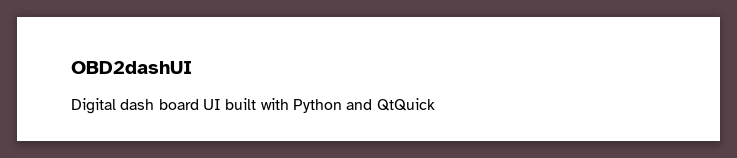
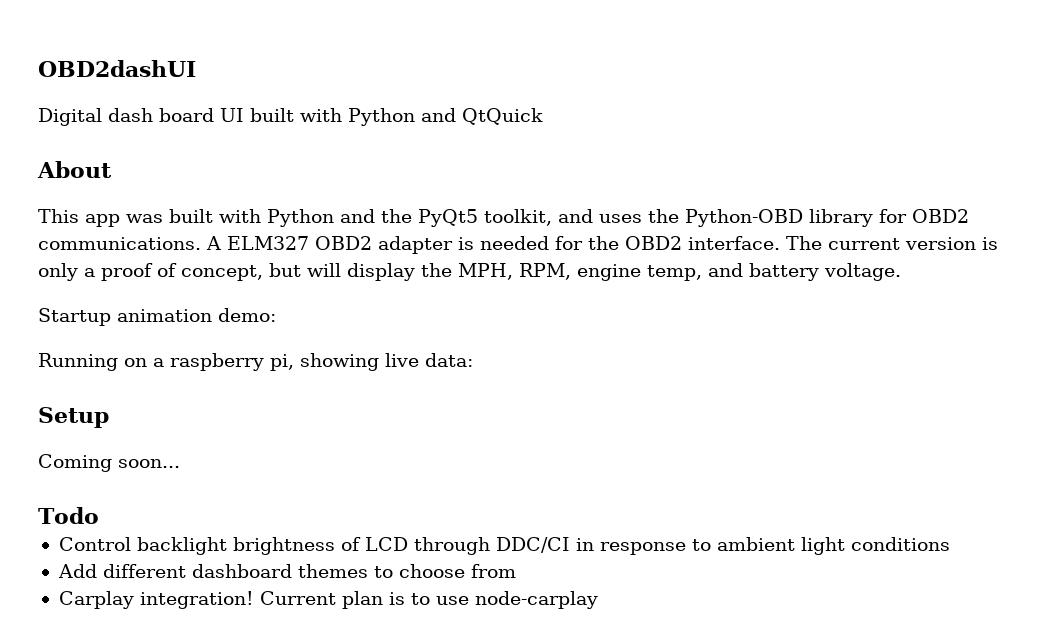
(435, 104) none -> [37,161,112,178] [38,209,969,227] [38,236,998,254] [38,263,901,281] [38,308,276,326] [38,353,473,371] [38,407,109,428] [38,454,180,472] [38,507,99,524] [58,537,950,555] [57,564,516,578] [58,591,598,609] // About // This app was built with Python and the PyQt5 toolkit, and uses the Python-OBD library for OBD2 communications. A ELM327 OBD2 adapter is needed for the OBD2 interface. The current version is only a proof of concept, but will display the MPH, RPM, engine temp, and battery voltage. // Startup animation demo: // Running on a raspberry pi, showing live data: // Setup // Coming soon... // Todo // Control backlight brightness of LCD through DDC/CI in response to ambient light conditions // Add different dashboard themes to choose from // Carplay integration! Current plan is to use node-carplay

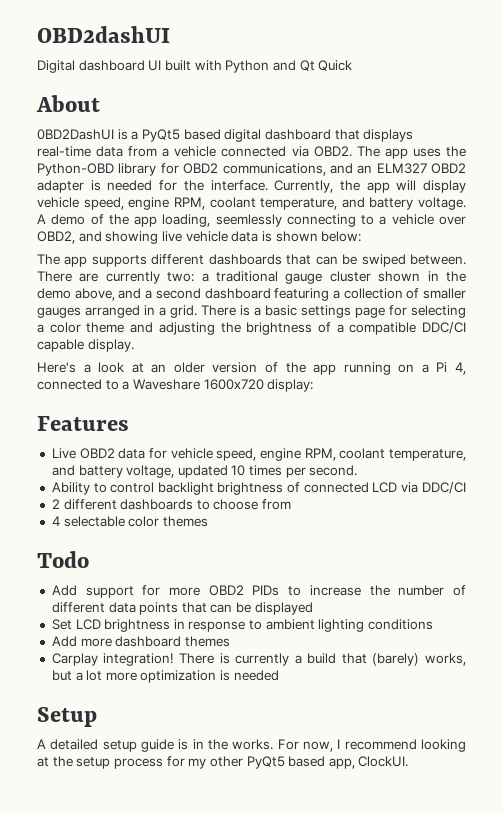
[108,108,214,122] dash board -> [78,60,145,71] dashboard
[462,108,543,125] QtQuick -> [299,60,353,71] Qt Quick
[38,209,593,227] This app was built with Python and the PyQt5 toolkit, and -> [37,129,414,142] [37,146,408,159] 0BD2DashUI is a PyQt5 based digital dashboard that displays real-time data from a vehicle connected via OBD2. The app
[38,236,221,250] communications. A -> [222,163,373,176] communications, and an
[625,236,998,250] [38,263,901,281] [38,308,276,326] [38,353,473,371] [38,407,109,428] [38,454,180,472] [38,507,99,524] [58,537,570,555] OBD2 interface. The current version is only a proof of concept, but will display the MPH, RPM, engine temp, and battery voltage. // Startup animation demo: // Running on a raspberry pi, showing live data: // Setup // Coming soon... // Todo // Control backlight brightness of LCD through DDC/CI -> [210,180,466,193] [37,197,466,210] [37,214,466,227] [37,231,362,244] [37,254,467,267] [37,271,466,284] [37,288,466,301] [37,305,466,318] [37,322,466,335] [37,339,134,352] [37,362,466,375] [37,379,314,392] [37,416,129,431] [51,448,467,461] [51,465,358,478] [51,482,466,495] [51,499,292,510] [51,516,208,527] [37,551,89,568] [51,585,466,598] [51,602,313,615] [51,619,171,632] interface. Currently, the app will display vehicle speed, engine RPM, coolant temperature, and battery voltage. A demo of the app loading, seemlessly connecting to a vehicle over OBD2, and showing live vehicle data is shown below: // The app supports different dashboards that can be swiped between. There are currently two: a traditional gauge cluster shown in the demo above, and a second dashboard featuring a collection of smaller gauges arranged in a grid. There is a basic settings page for selecting a color theme and adjusting the brightness of a compatible DDC/CI capable display. // Here's a look at an older version of the app running on a Pi 4, connected to a Waveshare 1600x720 display: // Features // Live OBD2 data for vehicle speed, engine RPM, coolant temperature, and battery voltage, updated 10 times per second. // Ability to control backlight brightness of connected LCD via DDC/CI // 2 different dashboards to choose from // 4 selectable color themes // Todo // Add support for more OBD2 PIDs to increase the number of different data points that can be displayed // Set LCD brightness
[800,537,845,555] light -> [318,619,365,632] lighting
[102,564,186,578] different -> [80,638,112,647] more
[373,564,516,578] to choose from -> (230, 641) none
[259,591,598,609] Current plan is to use node-carplay -> [178,653,466,666] [51,670,279,683] [37,707,97,727] [37,739,466,752] [37,756,409,769] There is currently a build that (barely) works, but a lot more optimization is needed // Setup // A detailed setup guide is in the works. For now, I recommend looking at the setup process for my other PyQt5 based app, ClockUI.

